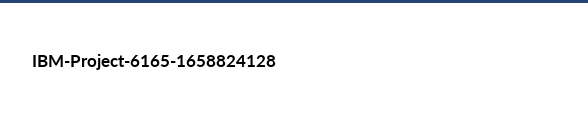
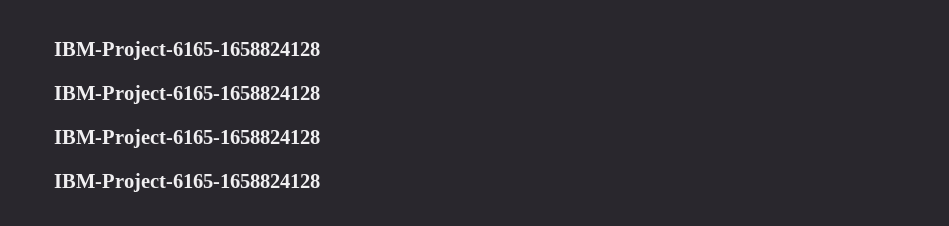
[32,54,276,70] IBM-Project-6165-1658824128 -> [54,41,320,60] [54,85,320,104] [54,129,320,148] [54,173,320,192] IBM-Project-6165-1658824128 // IBM-Project-6165-1658824128 // IBM-Project-6165-1658824128 // IBM-Project-6165-1658824128

